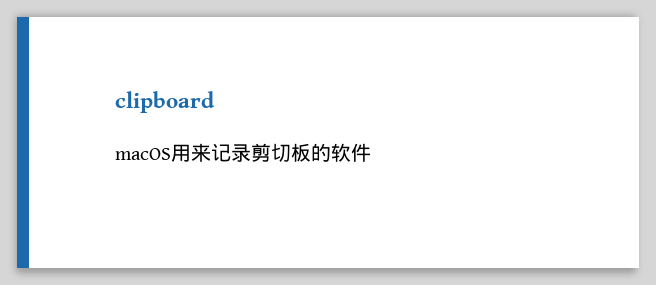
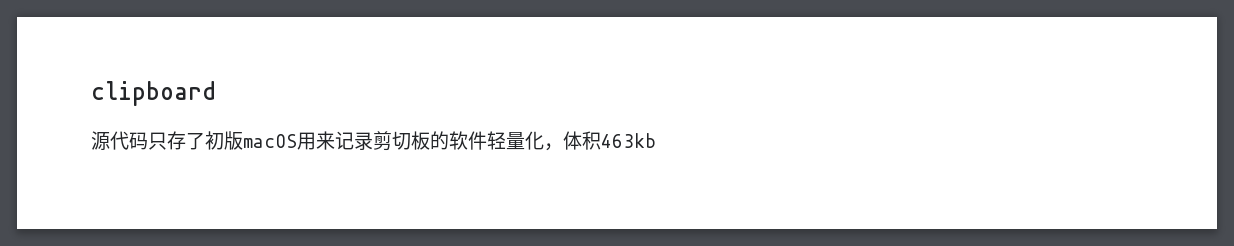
(215, 102) none -> [91,131,243,151] 源代码只存了初版
(371, 152) none -> [487,131,656,151] 轻量化，体积463kb

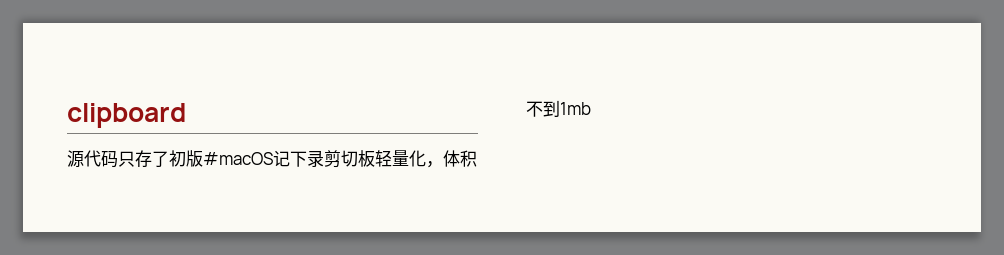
[243,131,354,150] macOS用来记 -> [203,150,307,167] #macOS记下
[430,131,487,150] 的软件 -> (375, 158) none
[601,133,656,148] 463kb -> [526,100,591,117] 不到1mb

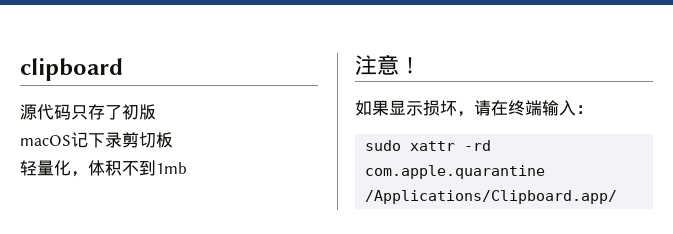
[203,152,273,165] #macOS -> [20,135,71,146] // macOS
(375, 158) none -> (173, 140) //
(591, 108) none -> [355,54,421,75] [355,100,593,117] [365,140,492,151] [365,165,546,179] [365,190,618,204] // 注意！ // 如果显示损坏，请在终端输入： // sudo xattr -rd com.apple.quarantine /Applications/Clipboard.app/

